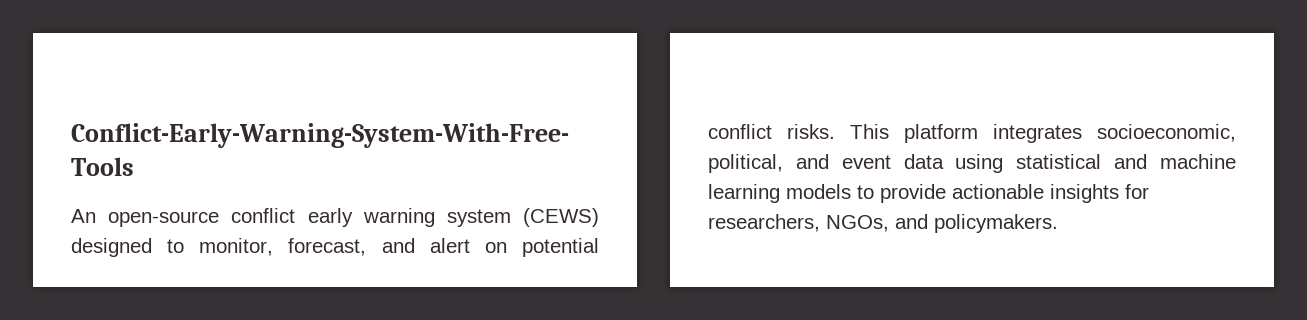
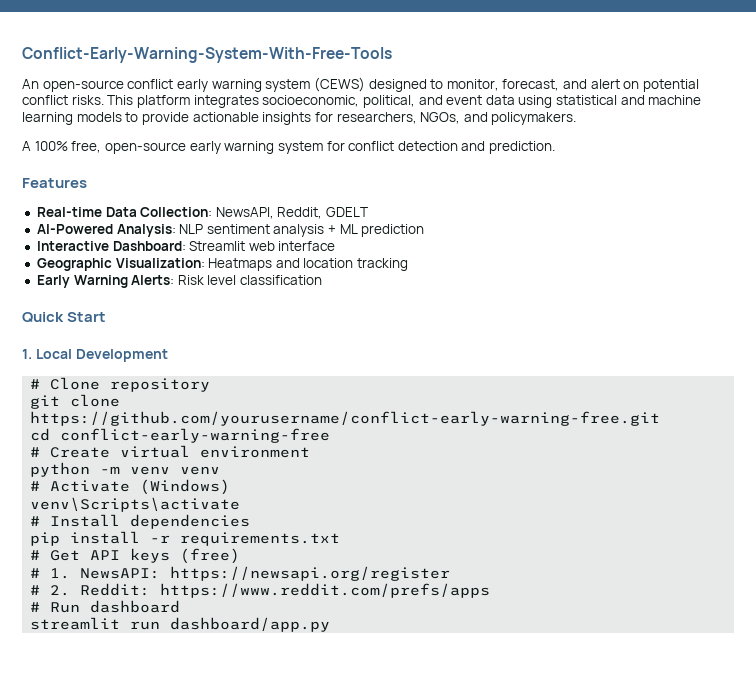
(1058, 223) none -> [22,141,556,154] [22,178,87,188] [36,207,369,219] [36,224,425,237] [36,241,336,251] [36,258,409,271] [36,275,323,288] [22,312,107,323] [22,349,168,362] [30,377,211,392] [30,394,121,409] [30,411,661,426] [30,428,331,443] [30,445,311,458] [30,462,221,477] [30,479,231,495] [30,497,241,512] [30,514,251,529] [30,531,341,546] [30,548,241,564] [30,566,451,581] [30,583,491,598] [30,600,181,613] [30,617,331,632] // A 100% free, open-source early warning system for conflict detection and prediction. // Features // Real-time Data Collection: NewsAPI, Reddit, GDELT // AI-Powered Analysis: NLP sentiment analysis + ML prediction // Interactive Dashboard: Streamlit web interface // Geographic Visualization: Heatmaps and location tracking // Early Warning Alerts: Risk level classification // Quick Start // 1. Local Development // # Clone repository // git clone https://github.com/yourusername/conflict-early-warning-free.git // cd conflict-early-warning-free // # Create virtual environment // python -m venv venv // # Activate (Windows) // venv\Scripts\activate // # Install dependencies // pip install -r requirements.txt // # Get API keys (free) // # 1. NewsAPI: https://newsapi.org/register // # 2. Reddit: https://www.reddit.com/prefs/apps // # Run dashboard // streamlit run dashboard/app.py

